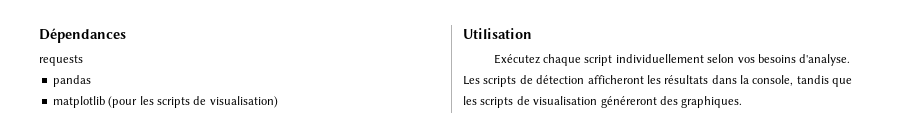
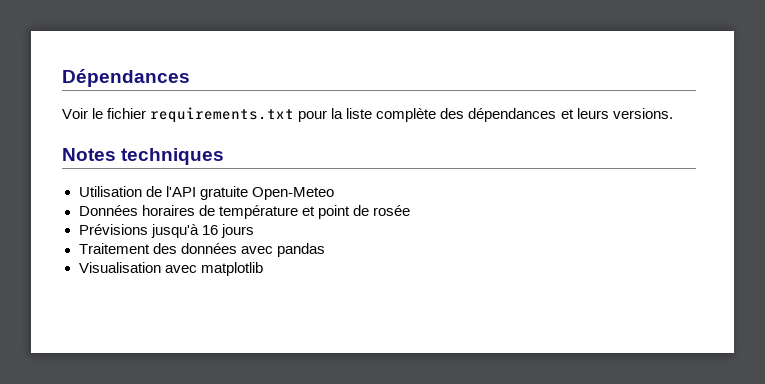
[39,55,83,66] [52,75,91,87] [52,96,278,108] [463,28,532,39] [493,54,851,66] [463,75,853,87] [463,96,743,108] requests // pandas // matplotlib (pour les scripts de visualisation) // Utilisation // Exécutez chaque script individuellement selon vos besoins d'analyse. Les scripts de détection afficheront les résultats dans la console, tandis que les scripts de visualisation généreront des graphiques. -> [62,107,673,123] [62,148,225,165] [78,186,334,200] [78,205,410,219] [78,224,254,238] [78,243,325,257] [78,262,263,276] Voir le fichier requirements.txt pour la liste complète des dépendances et leurs versions. // Notes techniques // Utilisation de l'API gratuite Open-Meteo // Données horaires de température et point de rosée // Prévisions jusqu'à 16 jours // Traitement des données avec pandas // Visualisation avec matplotlib

